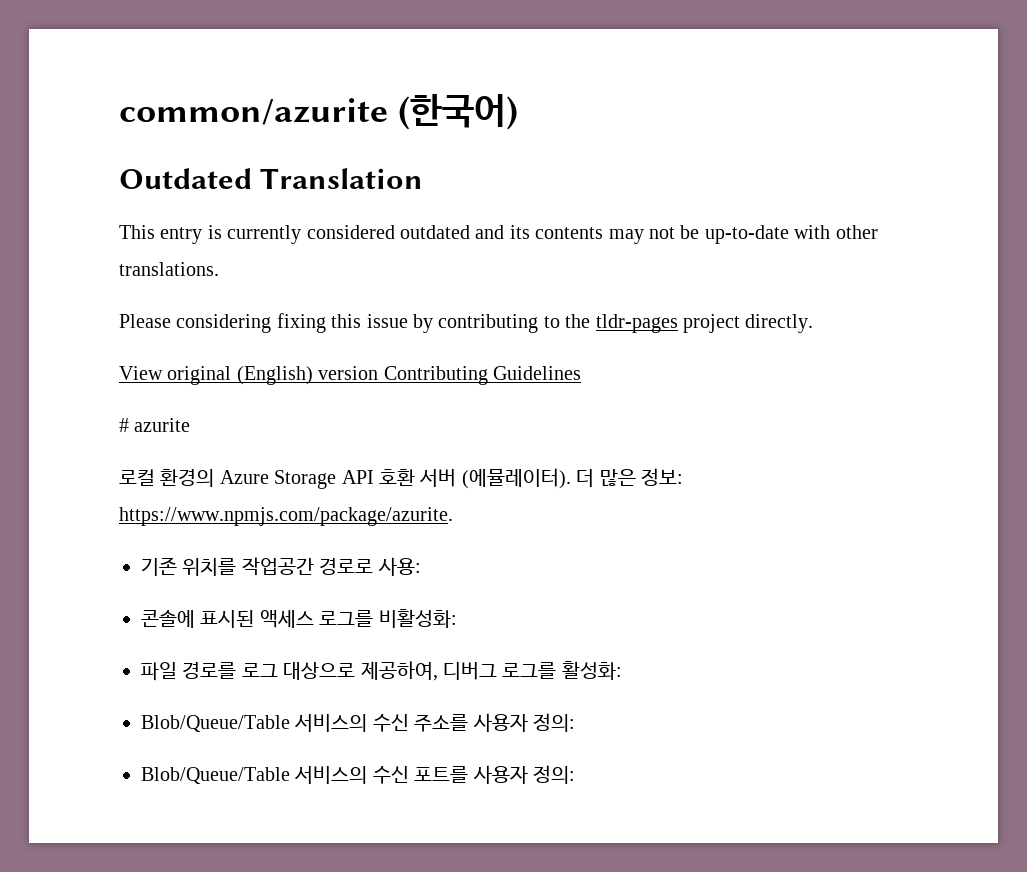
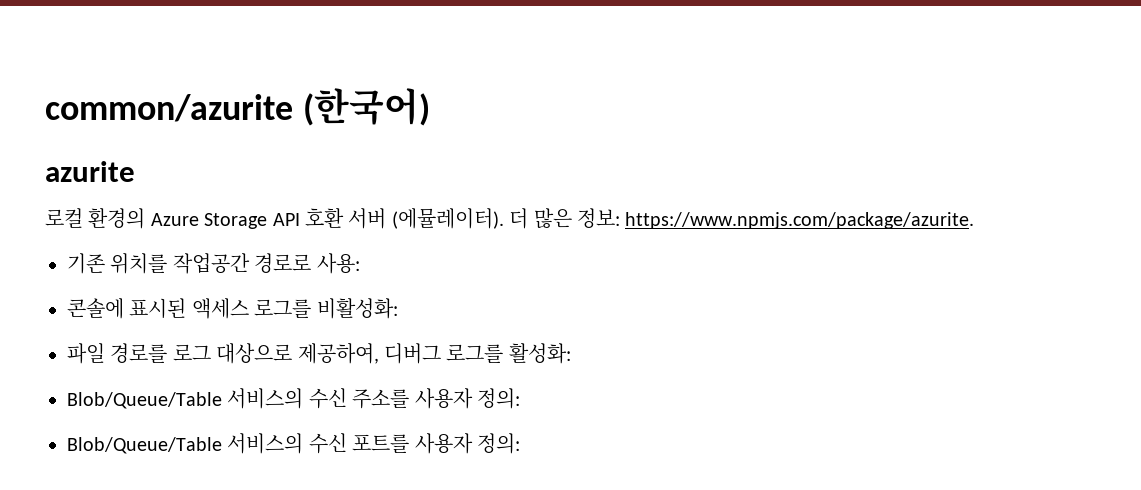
[119,168,424,189] [119,225,878,244] [119,262,219,276] [119,313,814,333] [119,366,581,385] [119,418,129,432] Outdated Translation // This entry is currently considered outdated and its contents may not be up-to-date with other translations. // Please considering fixing this issue by contributing to the tldr-pages project directly. // View original (English) version Contributing Guidelines // # -> (430, 107) none

